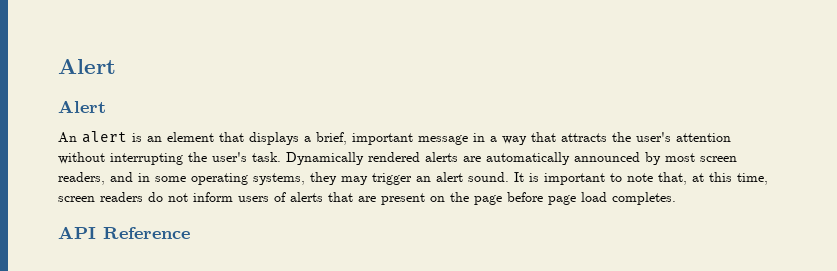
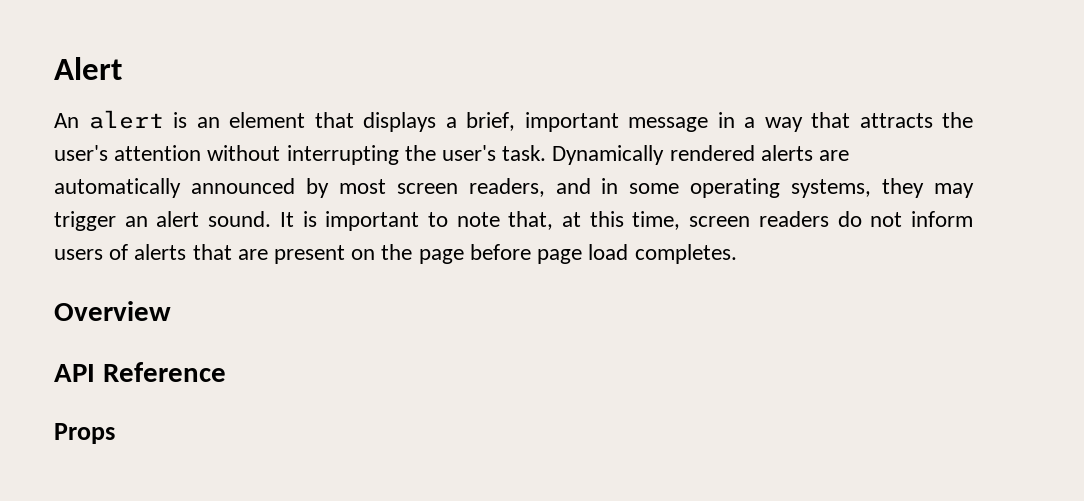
[58,59,116,74] [58,100,106,113] Alert // Alert -> [54,57,122,80] Alert
(676, 198) none -> [54,301,171,321] // Overview
(190, 233) none -> [54,423,115,444] // Props

